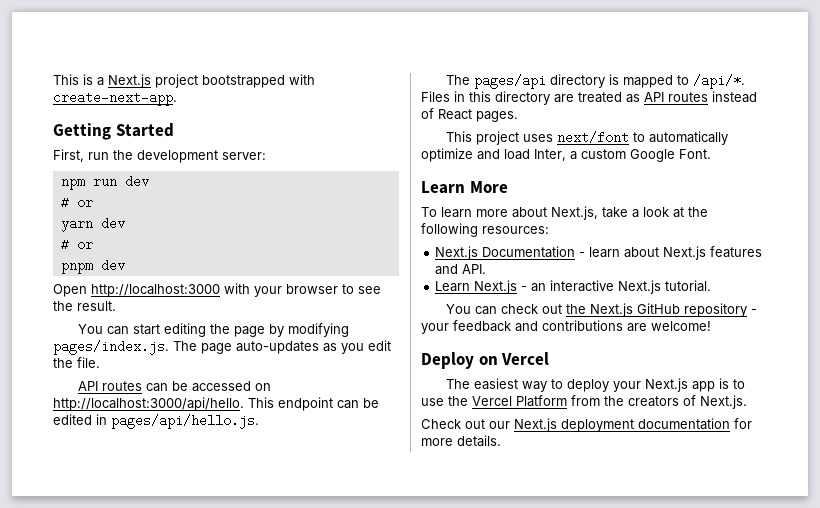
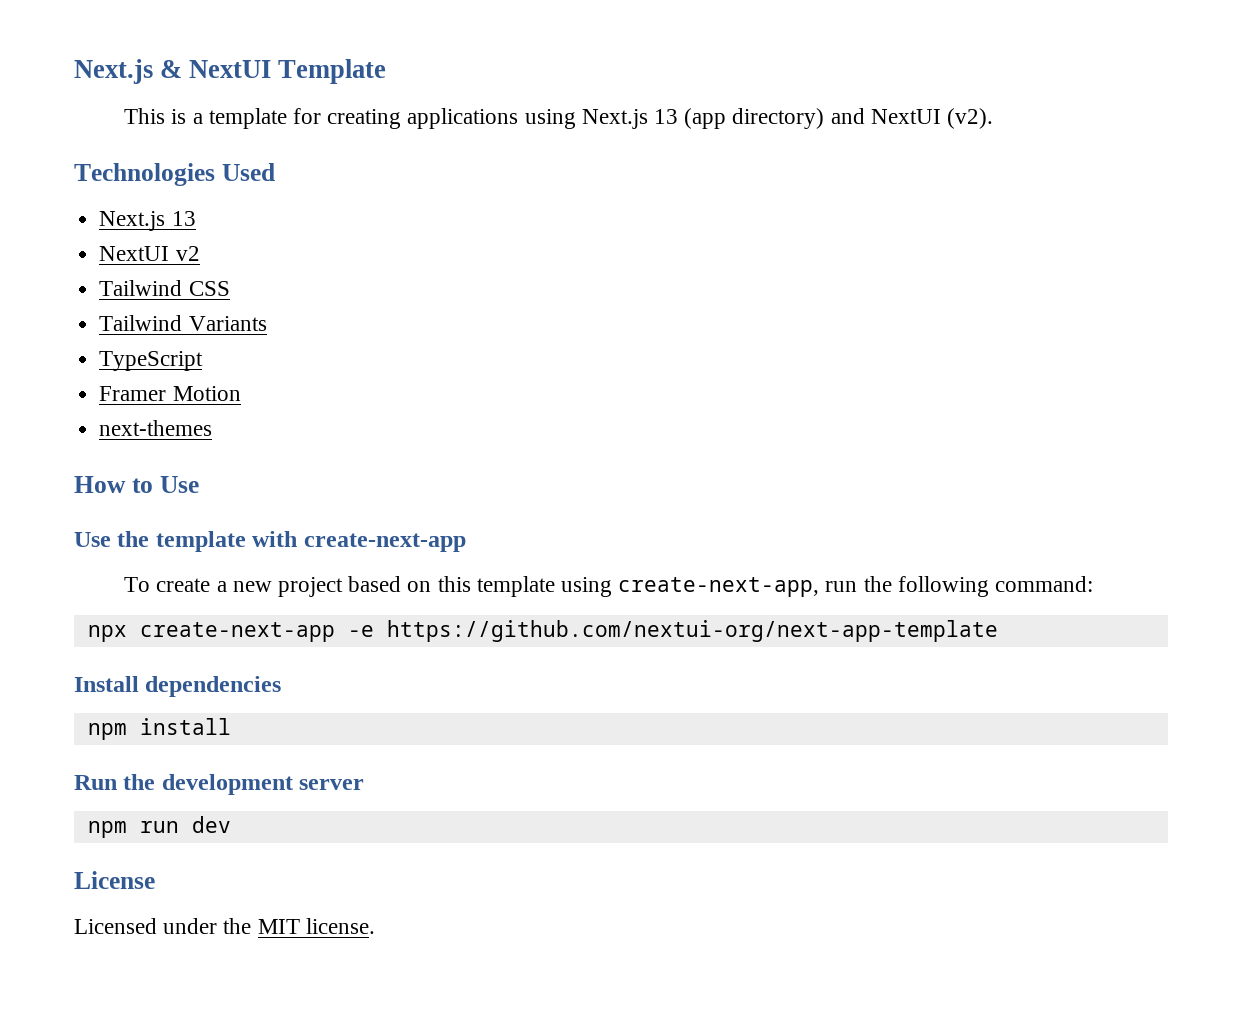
[53,74,315,88] [53,91,177,106] [53,123,174,140] [53,149,266,163] [60,175,149,190] [60,196,93,209] [60,217,125,232] [60,238,93,251] [60,259,125,274] [53,283,381,297] [53,301,116,311] [77,323,349,337] [53,340,391,355] [53,357,100,368] [77,381,271,392] [53,397,379,411] [53,414,259,429] [445,74,745,89] [421,91,757,105] [421,108,518,122] [445,131,728,145] [421,148,711,162] [421,181,508,194] [421,206,708,220] [421,223,549,237] [435,246,763,260] [435,264,487,275] [435,280,712,294] [445,303,757,317] [421,320,711,334] [421,352,550,369] [445,378,745,392] [421,395,747,409] [421,418,752,432] [421,435,501,447] This is a Next.js project bootstrapped with create-next-app. // Getting Started // First, run the development server: // npm run dev // # or // yarn dev // # or // pnpm dev // Open http://localhost:3000 with your browser to see the result. // You can start editing the page by modifying pages/index.js. The page auto-updates as you edit the file. // API routes can be accessed on http://localhost:3000/api/hello. This endpoint can be edited in pages/api/hello.js. // The pages/api directory is mapped to /api/*. Files in this directory are treated as API routes instead of React pages. // This project uses next/font to automatically optimize and load Inter, a custom Google Font. // Learn More // To learn more about Next.js, take a look at the following resources: // Next.js Documentation - learn about Next.js features and API. // Learn Next.js - an interactive Next.js tutorial. // You can check out the Next.js GitHub repository - your feedback and contributions are welcome! // Deploy on Vercel // The easiest way to deploy your Next.js app is to use the Vercel Platform from the creators of Next.js. // Check out our Next.js deployment documentation for more details. -> [74,59,387,84] [124,108,994,129] [74,163,275,186] [99,211,196,231] [99,246,200,261] [99,280,230,296] [99,315,267,331] [99,351,204,371] [99,386,241,401] [99,420,213,436] [74,476,199,493] [74,531,466,552] [124,576,1094,597] [87,620,998,642] [74,676,282,697] [87,718,231,740] [74,774,365,795] [87,816,231,838] [74,871,155,889] [74,918,375,934] Next.js & NextUI Template // This is a template for creating applications using Next.js 13 (app directory) and NextUI (v2). // Technologies Used // Next.js 13 // NextUI v2 // Tailwind CSS // Tailwind Variants // TypeScript // Framer Motion // next-themes // How to Use // Use the template with create-next-app // To create a new project based on this template using create-next-app, run the following command: // npx create-next-app -e https://github.com/nextui-org/next-app-template // Install dependencies // npm install // Run the development server // npm run dev // License // Licensed under the MIT license.

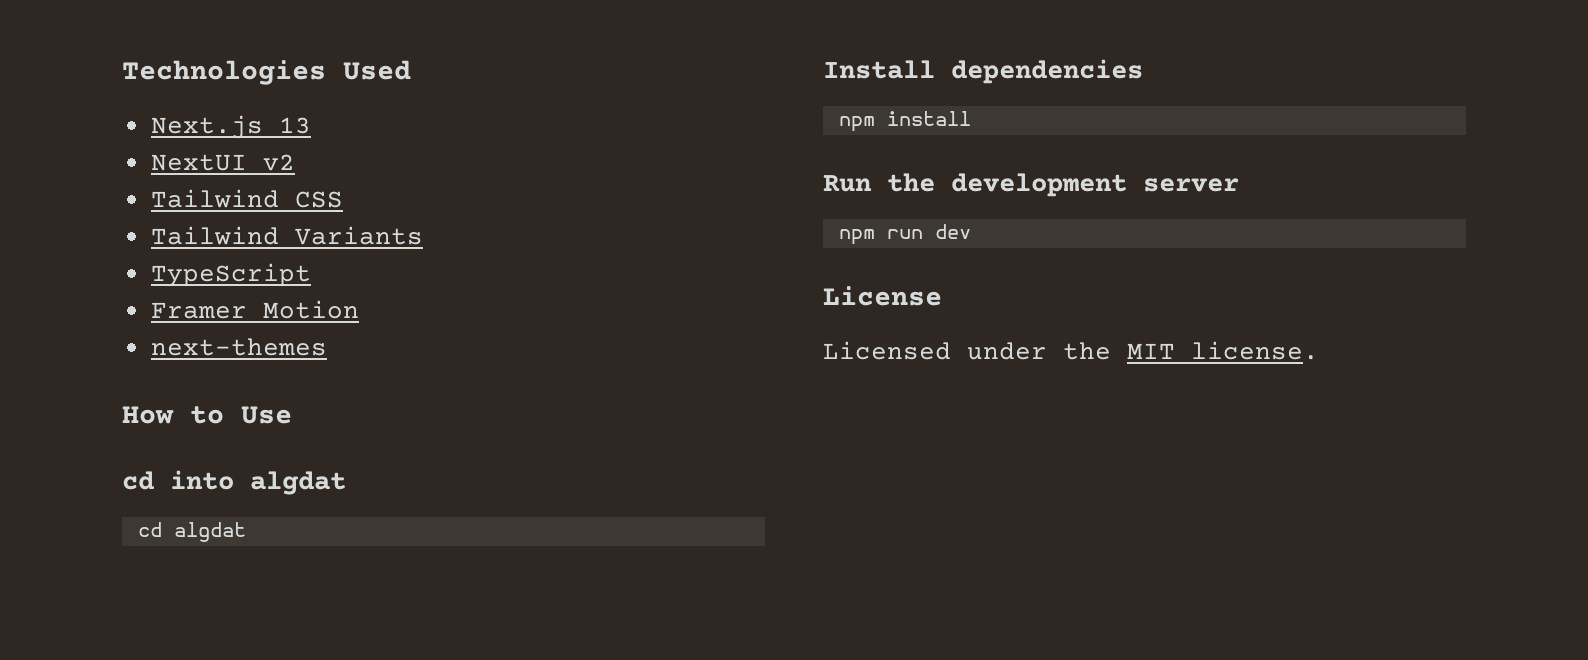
[74,59,387,84] [124,108,994,129] Next.js & NextUI Template // This is a template for creating applications using Next.js 13 (app directory) and NextUI (v2). // -> (122, 72) none
[74,531,466,552] [124,576,1094,597] [87,620,998,642] Use the template with create-next-app // To create a new project based on this template using create-next-app, run the following command: // npx create-next-app -e https://github.com/nextui-org/next-app-template -> [122,470,346,495] [137,522,246,542] cd into algdat // cd algdat

